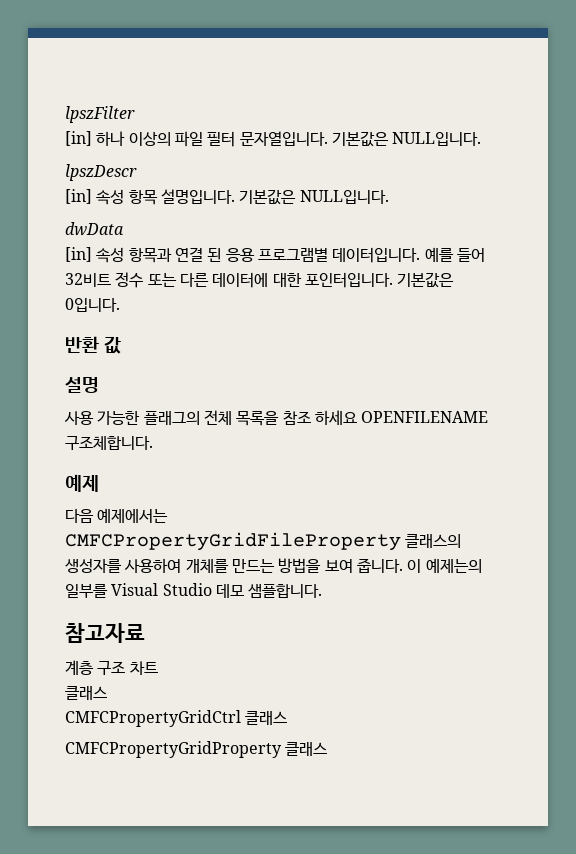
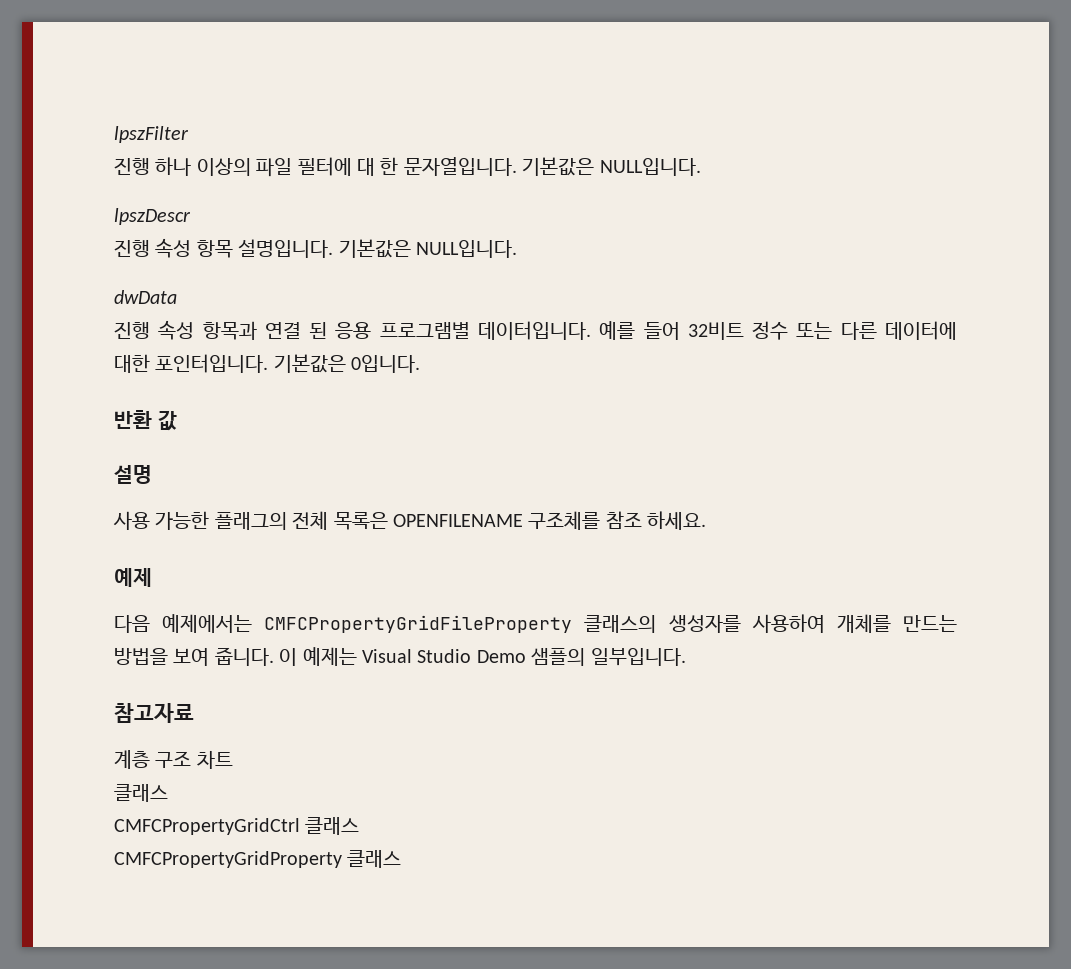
[65,131,92,146] [in] -> [114,157,150,175] 진행
[207,131,236,147] 필터 -> [297,157,399,176] 필터에 대 한
[65,189,92,204] [in] -> [114,239,150,257] 진행
[65,247,92,262] [in] -> [114,321,150,339] 진행
[236,410,489,426] [65,436,153,450] 목록을 참조 하세요 OPENFILENAME 구조체합니다. -> [333,511,707,530] 목록은 OPENFILENAME 구조체를 참조 하세요.
[425,558,482,573] [65,583,323,598] 예제는의 일부를 Visual Studio 데모 샘플합니다. -> [302,647,686,666] 예제는 Visual Studio Demo 샘플의 일부입니다.

